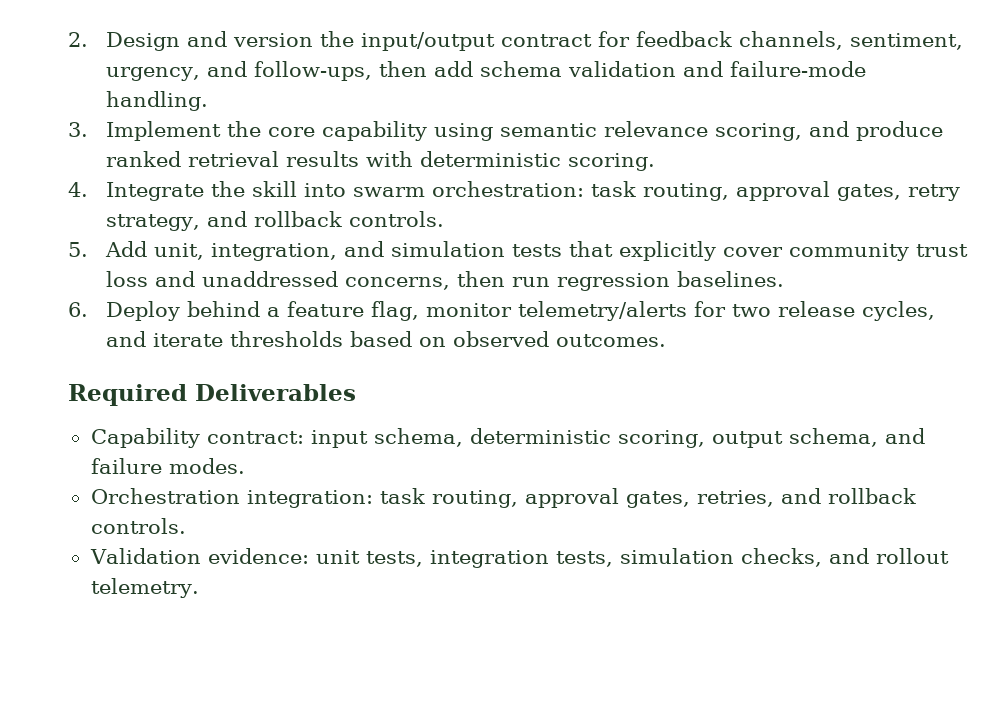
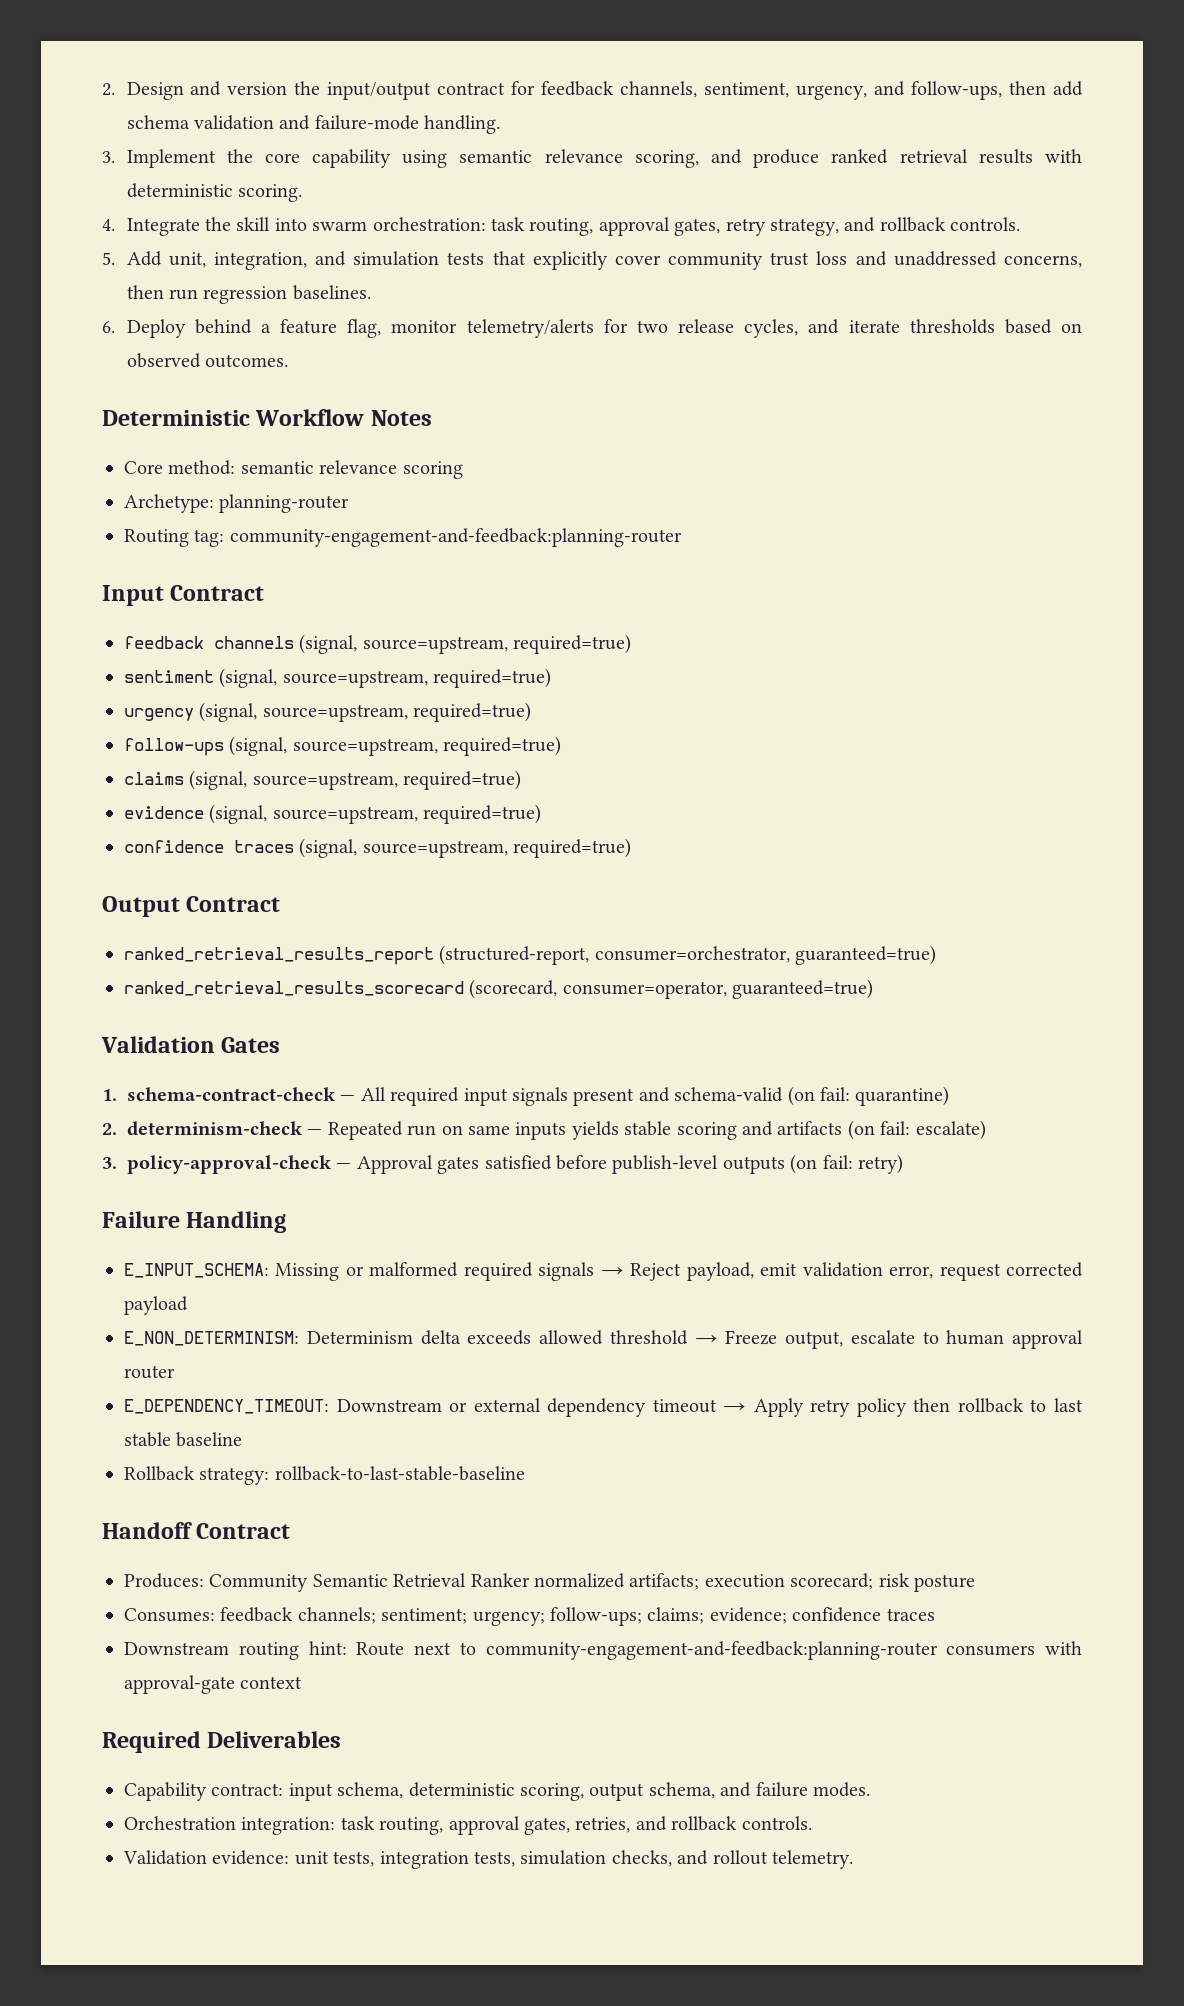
(667, 340) none -> [102,409,432,426] [124,460,463,479] [124,494,350,513] [124,528,682,547] [102,585,265,606] [124,634,632,654] [124,668,552,688] [124,702,532,722] [124,736,562,756] [124,770,522,790] [124,804,542,824] [124,838,632,858] [102,896,281,917] [124,945,937,965] [124,979,874,999] [101,1036,281,1053] [102,1086,950,1106] [102,1120,986,1140] [102,1154,903,1174] [102,1211,287,1233] [124,1262,1083,1281] [124,1296,188,1315] [124,1330,1083,1349] [124,1365,175,1379] [124,1398,1083,1417] [124,1432,243,1447] [124,1466,525,1485] [102,1522,291,1539] [124,1573,975,1592] [124,1607,935,1626] [124,1641,1082,1660] [124,1675,303,1694] // Deterministic Workflow Notes // Core method: semantic relevance scoring // Archetype: planning-router // Routing tag: community-engagement-and-feedback:planning-router // Input Contract // feedback channels (signal, source=upstream, required=true) // sentiment (signal, source=upstream, required=true) // urgency (signal, source=upstream, required=true) // follow-ups (signal, source=upstream, required=true) // claims (signal, source=upstream, required=true) // evidence (signal, source=upstream, required=true) // confidence traces (signal, source=upstream, required=true) // Output Contract // ranked_retrieval_results_report (structured-report, consumer=orchestrator, guaranteed=true) // ranked_retrieval_results_scorecard (scorecard, consumer=operator, guaranteed=true) // Validation Gates // 1. schema-contract-check — All required input signals present and schema-valid (on fail: quarantine) // 2. determinism-check — Repeated run on same inputs yields stable scoring and artifacts (on fail: escalate) // 3. policy-approval-check — Approval gates satisfied before publish-level outputs (on fail: retry) // Failure Handling // E_INPUT_SCHEMA: Missing or malformed required signals → Reject payload, emit validation error, request corrected payload // E_NON_DETERMINISM: Determinism delta exceeds allowed threshold → Freeze output, escalate to human approval router // E_DEPENDENCY_TIMEOUT: Downstream or external dependency timeout → Apply retry policy then rollback to last stable baseline // Rollback strategy: rollback-to-last-stable-baseline // Handoff Contract // Produces: Community Semantic Retrieval Ranker normalized artifacts; execution scorecard; risk posture // Consumes: feedback channels; sentiment; urgency; follow-ups; claims; evidence; confidence traces // Downstream routing hint: Route next to community-engagement-and-feedback:planning-router consumers with approval-gate context

